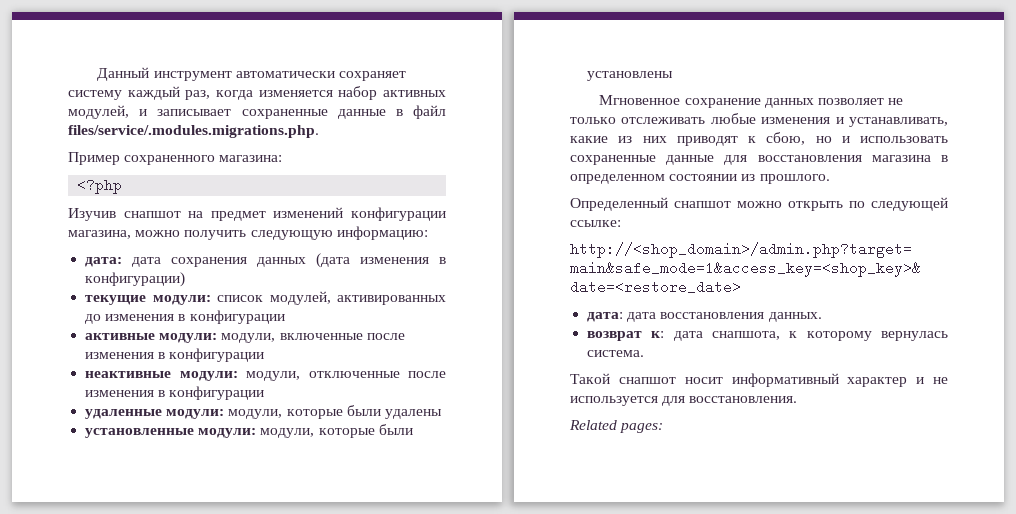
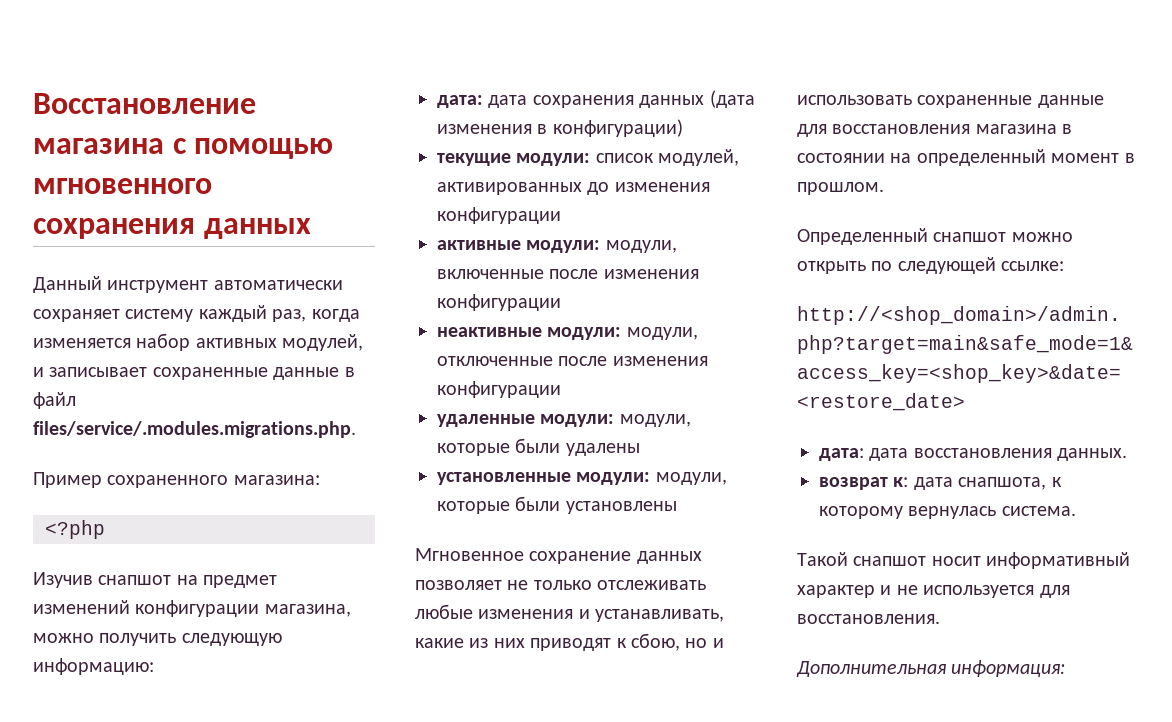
(97, 74) none -> [33,93,256,114] [33,138,334,159] [33,178,212,194] [33,218,311,239] Восстановление магазина с помощью мгновенного сохранения данных //
[178,314,186,321] в -> (710, 187) none
[158,352,166,359] в -> (699, 274) none
[158,390,166,397] в -> (708, 361) none
[570,174,830,184] определенном состоянии из прошлого. -> [797,149,1135,166] [797,182,884,195] состоянии на определенный момент в прошлом.
[569,420,664,433] Related pages: -> [796,660,1066,677] Дополнительная информация:

